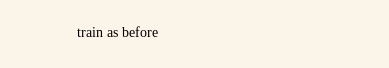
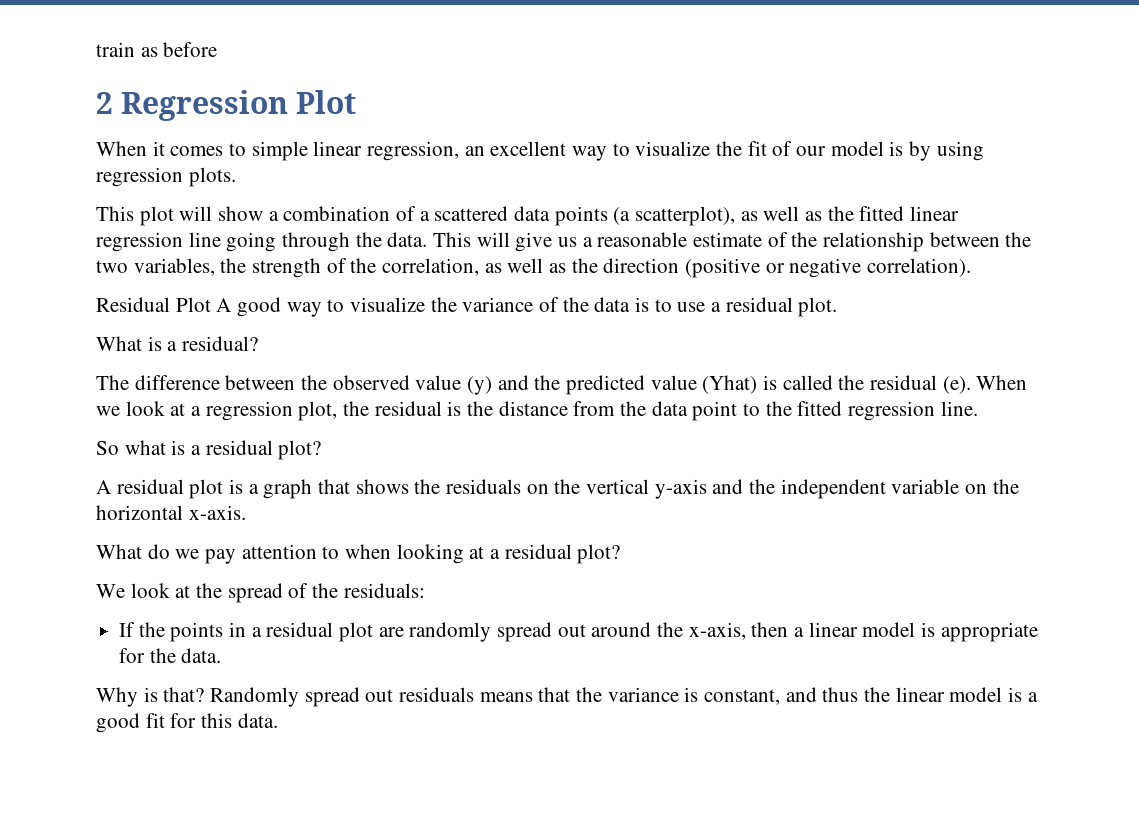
(158, 31) none -> [96,90,357,121] [96,141,984,161] [96,167,236,187] [96,206,960,226] [96,232,1032,252] [96,258,972,278] [96,297,838,317] [96,336,259,351] [96,375,1028,395] [96,401,978,421] [96,440,322,460] [96,479,1019,499] [96,505,246,520] [96,544,621,564] [96,583,425,603] [119,622,1038,642] [119,648,222,663] [96,687,1038,707] [96,713,278,733] // 2 Regression Plot // When it comes to simple linear regression, an excellent way to visualize the fit of our model is by using regression plots. // This plot will show a combination of a scattered data points (a scatterplot), as well as the fitted linear regression line going through the data. This will give us a reasonable estimate of the relationship between the two variables, the strength of the correlation, as well as the direction (positive or negative correlation). // Residual Plot A good way to visualize the variance of the data is to use a residual plot. // What is a residual? // The difference between the observed value (y) and the predicted value (Yhat) is called the residual (e). When we look at a regression plot, the residual is the distance from the data point to the fitted regression line. // So what is a residual plot? // A residual plot is a graph that shows the residuals on the vertical y-axis and the independent variable on the horizontal x-axis. // What do we pay attention to when looking at a residual plot? // We look at the spread of the residuals: // If the points in a residual plot are randomly spread out around the x-axis, then a linear model is appropriate for the data. // Why is that? Randomly spread out residuals means that the variance is constant, and thus the linear model is a good fit for this data.

